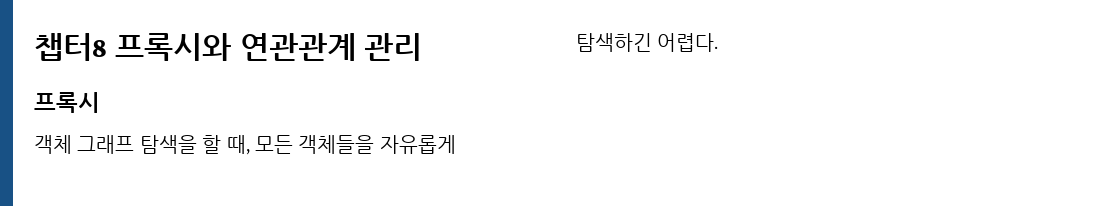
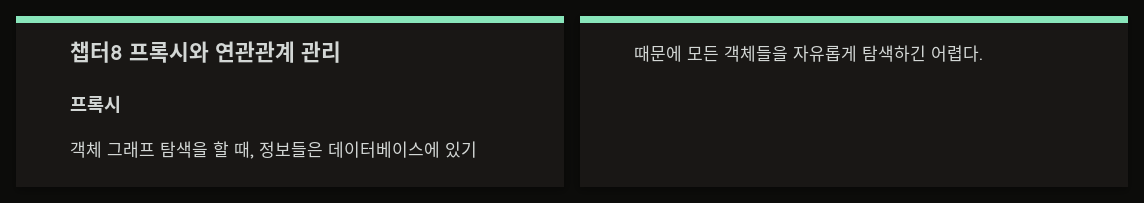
(250, 145) none -> [259,141,477,158] [634,45,682,62] 정보들은 데이터베이스에 있기 때문에

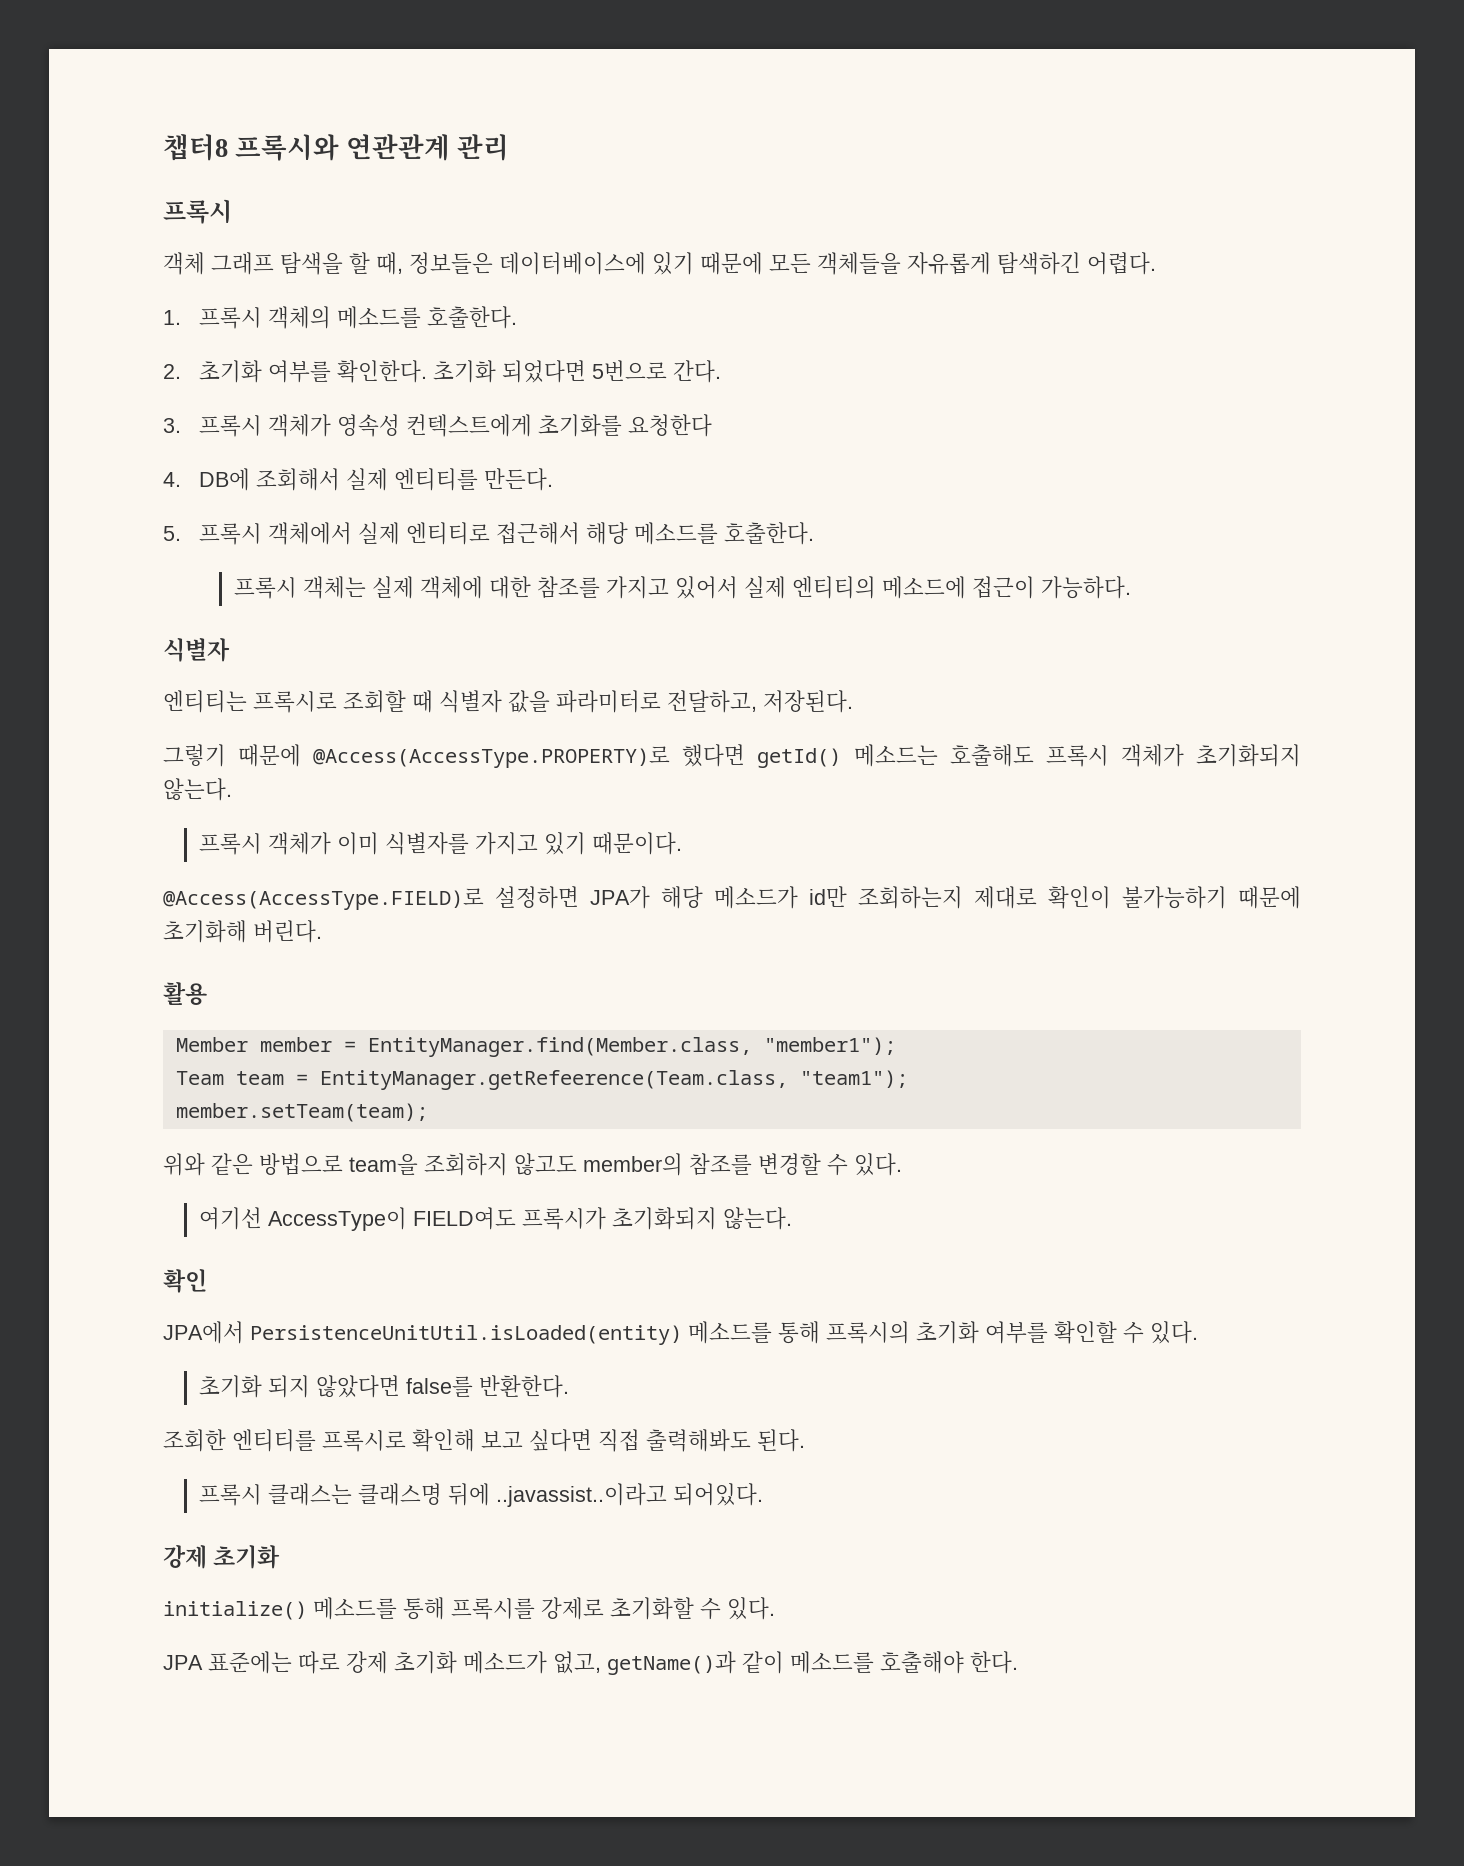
(983, 53) none -> [163,306,517,329] [163,360,721,383] [163,414,712,437] [163,468,553,491] [163,522,814,545] [234,576,1132,599] [163,638,230,662] [163,690,853,713] [163,744,1301,768] [163,778,232,801] [198,832,682,855] [163,886,1301,910] [163,920,322,943] [163,982,207,1005] [175,1037,896,1057] [175,1070,908,1090] [175,1103,428,1122] [163,1153,902,1176] [198,1207,792,1231] [163,1269,207,1293] [163,1321,1198,1345] [198,1375,569,1398] [163,1429,805,1452] [198,1483,763,1507] [163,1545,281,1569] [163,1597,775,1620] [163,1651,1018,1675] // 1. 프록시 객체의 메소드를 호출한다. // 2. 초기화 여부를 확인한다. 초기화 되었다면 5번으로 간다. // 3. 프록시 객체가 영속성 컨텍스트에게 초기화를 요청한다 // 4. DB에 조회해서 실제 엔티티를 만든다. // 5. 프록시 객체에서 실제 엔티티로 접근해서 해당 메소드를 호출한다. // 프록시 객체는 실제 객체에 대한 참조를 가지고 있어서 실제 엔티티의 메소드에 접근이 가능하다. // 식별자 // 엔티티는 프록시로 조회할 때 식별자 값을 파라미터로 전달하고, 저장된다. // 그렇기 때문에 @Access(AccessType.PROPERTY)로 했다면 getId() 메소드는 호출해도 프록시 객체가 초기화되지 않는다. // 프록시 객체가 이미 식별자를 가지고 있기 때문이다. // @Access(AccessType.FIELD)로 설정하면 JPA가 해당 메소드가 id만 조회하는지 제대로 확인이 불가능하기 때문에 초기화해 버린다. // 활용 // Member member = EntityManager.find(Member.class, "member1"); // Team team = EntityManager.getRefeerence(Team.class, "team1"); // member.setTeam(team); // 위와 같은 방법으로 team을 조회하지 않고도 member의 참조를 변경할 수 있다. // 여기선 AccessType이 FIELD여도 프록시가 초기화되지 않는다. // 확인 // JPA에서 PersistenceUnitUtil.isLoaded(entity) 메소드를 통해 프록시의 초기화 여부를 확인할 수 있다. // 초기화 되지 않았다면 false를 반환한다. // 조회한 엔티티를 프록시로 확인해 보고 싶다면 직접 출력해봐도 된다. // 프록시 클래스는 클래스명 뒤에 ..javassist..이라고 되어있다. // 강제 초기화 // initialize() 메소드를 통해 프록시를 강제로 초기화할 수 있다. // JPA 표준에는 따로 강제 초기화 메소드가 없고, getName()과 같이 메소드를 호출해야 한다.

